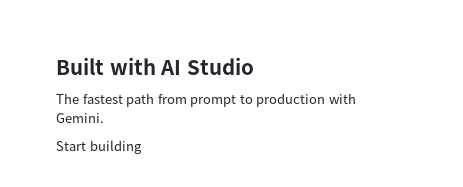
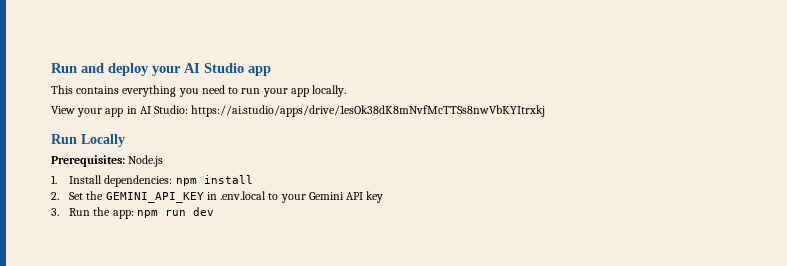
[56,57,254,75] [56,93,356,107] [56,113,104,123] [56,140,142,154] Built with AI Studio // The fastest path from prompt to production with Gemini. // Start building -> [51,63,271,76] [51,85,347,97] [51,105,546,117] [51,134,125,147] [51,155,164,167] [51,175,253,187] [51,191,384,203] [51,207,214,219] Run and deploy your AI Studio app // This contains everything you need to run your app locally. // View your app in AI Studio: https://ai.studio/apps/drive/1esOk38dK8mNvfMcTTSs8nwVbKYItrxkj // Run Locally // Prerequisites: Node.js // 1. Install dependencies: npm install // 2. Set the GEMINI_API_KEY in .env.local to your Gemini API key // 3. Run the app: npm run dev

